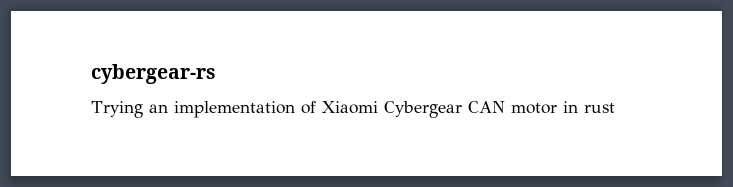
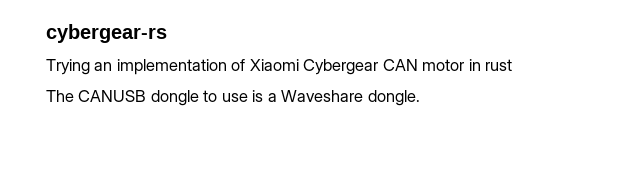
(615, 108) none -> [46,90,420,106] // The CANUSB dongle to use is a Waveshare dongle.

